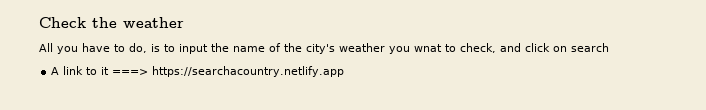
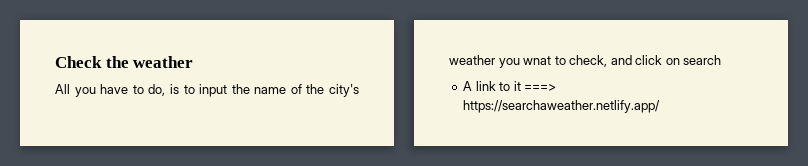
[152,66,345,77] https://searchacountry.netlify.app -> [463,100,661,113] https://searchaweather.netlify.app/

